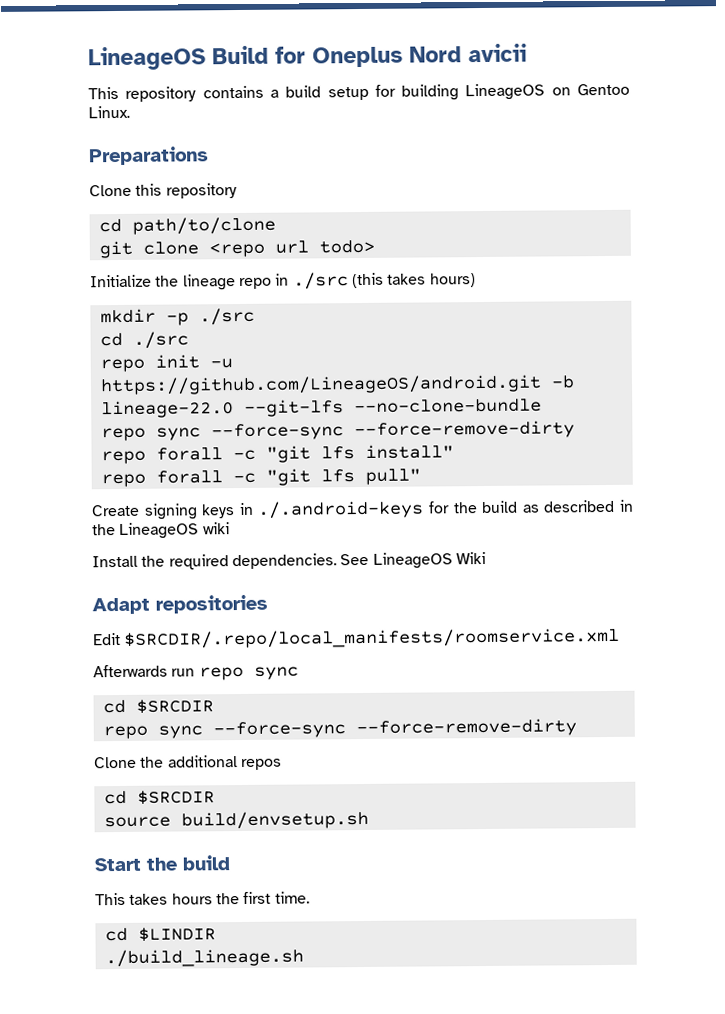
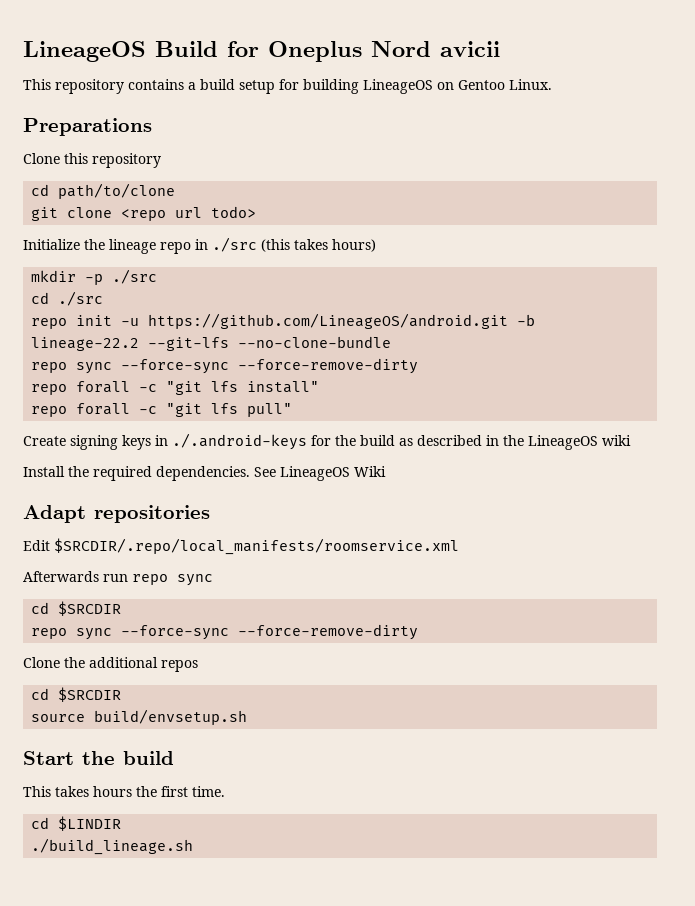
[100,400,234,419] lineage-22.0 -> [31,337,140,351] lineage-22.2

